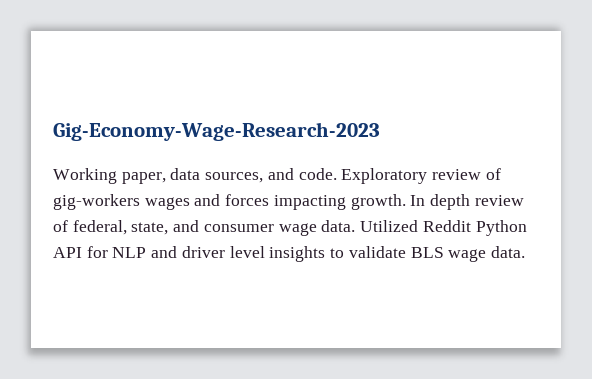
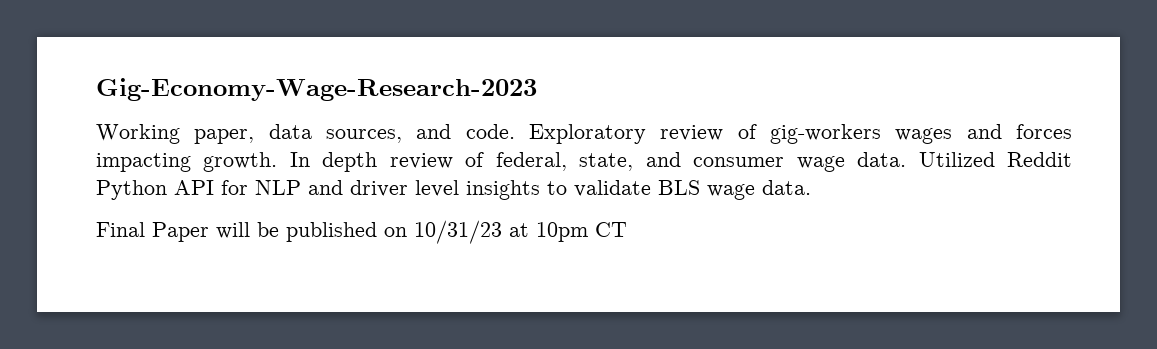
(525, 252) none -> [96,220,627,244] // Final Paper will be published on 10/31/23 at 10pm CT

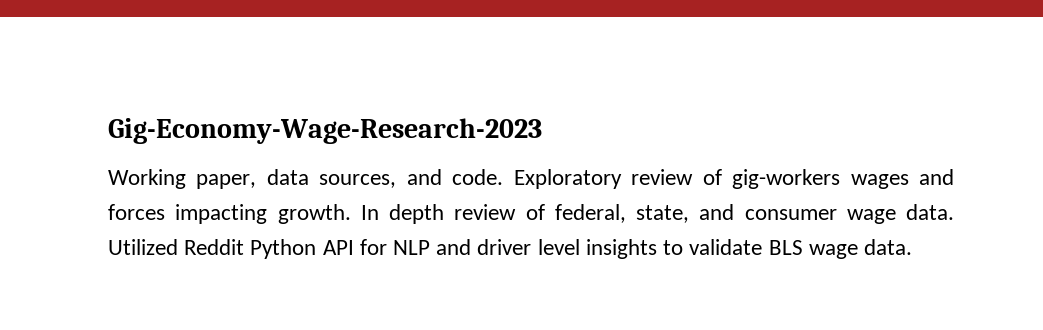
[96,220,627,244] // Final Paper will be published on 10/31/23 at 10pm CT -> (912, 247) none

